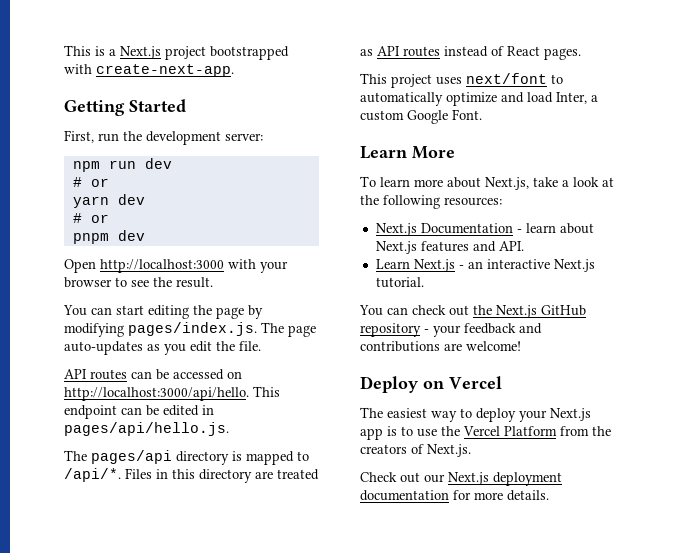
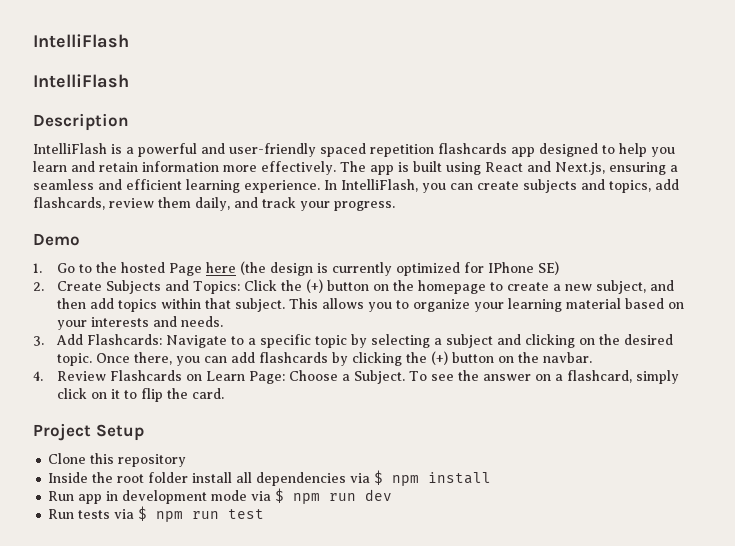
[64,45,289,60] [64,64,234,77] [64,99,186,116] [64,130,263,145] [72,158,172,172] [72,177,109,187] [72,194,145,208] [72,213,109,223] [72,230,145,244] [64,259,288,273] [64,277,213,288] [63,305,263,319] [64,322,316,337] [64,341,261,355] [64,369,242,380] [64,386,280,401] [64,405,214,419] [64,422,229,436] [64,450,309,465] [64,468,319,483] [360,46,581,60] [360,73,563,88] [360,92,598,106] [360,109,482,124] [360,146,455,159] [360,176,614,190] [360,195,502,209] [375,223,594,236] [375,241,524,254] [375,259,595,272] [375,277,424,288] [359,305,586,318] [360,323,542,337] [360,341,521,352] [360,376,502,393] [360,407,591,422] [360,426,611,440] [360,444,471,457] [360,472,562,486] [360,490,549,501] This is a Next.js project bootstrapped with create-next-app. // Getting Started // First, run the development server: // npm run dev // # or // yarn dev // # or // pnpm dev // Open http://localhost:3000 with your browser to see the result. // You can start editing the page by modifying pages/index.js. The page auto-updates as you edit the file. // API routes can be accessed on http://localhost:3000/api/hello. This endpoint can be edited in pages/api/hello.js. // The pages/api directory is mapped to /api/*. Files in this directory are treated as API routes instead of React pages. // This project uses next/font to automatically optimize and load Inter, a custom Google Font. // Learn More // To learn more about Next.js, take a look at the following resources: // Next.js Documentation - learn about Next.js features and API. // Learn Next.js - an interactive Next.js tutorial. // You can check out the Next.js GitHub repository - your feedback and contributions are welcome! // Deploy on Vercel // The easiest way to deploy your Next.js app is to use the Vercel Platform from the creators of Next.js. // Check out our Next.js deployment documentation for more details. -> [33,34,129,48] [33,74,129,88] [33,113,129,131] [33,143,675,157] [33,161,678,175] [33,179,679,193] [33,197,395,211] [33,233,80,246] [33,261,560,276] [33,279,675,294] [57,298,685,312] [57,316,224,330] [33,334,674,348] [57,351,593,366] [33,370,680,384] [57,388,225,402] [33,423,144,441] [48,453,187,467] [48,470,492,486] [48,488,393,504] [48,506,265,522] IntelliFlash // IntelliFlash // Description // IntelliFlash is a powerful and user-friendly spaced repetition flashcards app designed to help you learn and retain information more effectively. The app is built using React and Next.js, ensuring a seamless and efficient learning experience. In IntelliFlash, you can create subjects and topics, add flashcards, review them daily, and track your progress. // Demo // 1. Go to the hosted Page here (the design is currently optimized for IPhone SE) // 2. Create Subjects and Topics: Click the (+) button on the homepage to create a new subject, and then add topics within that subject. This allows you to organize your learning material based on your interests and needs. // 3. Add Flashcards: Navigate to a specific topic by selecting a subject and clicking on the desired topic. Once there, you can add flashcards by clicking the (+) button on the navbar. // 4. Review Flashcards on Learn Page: Choose a Subject. To see the answer on a flashcard, simply click on it to flip the card. // Project Setup // Clone this repository // Inside the root folder install all dependencies via $ npm install // Run app in development mode via $ npm run dev // Run tests via $ npm run test

